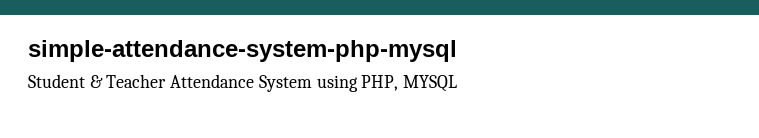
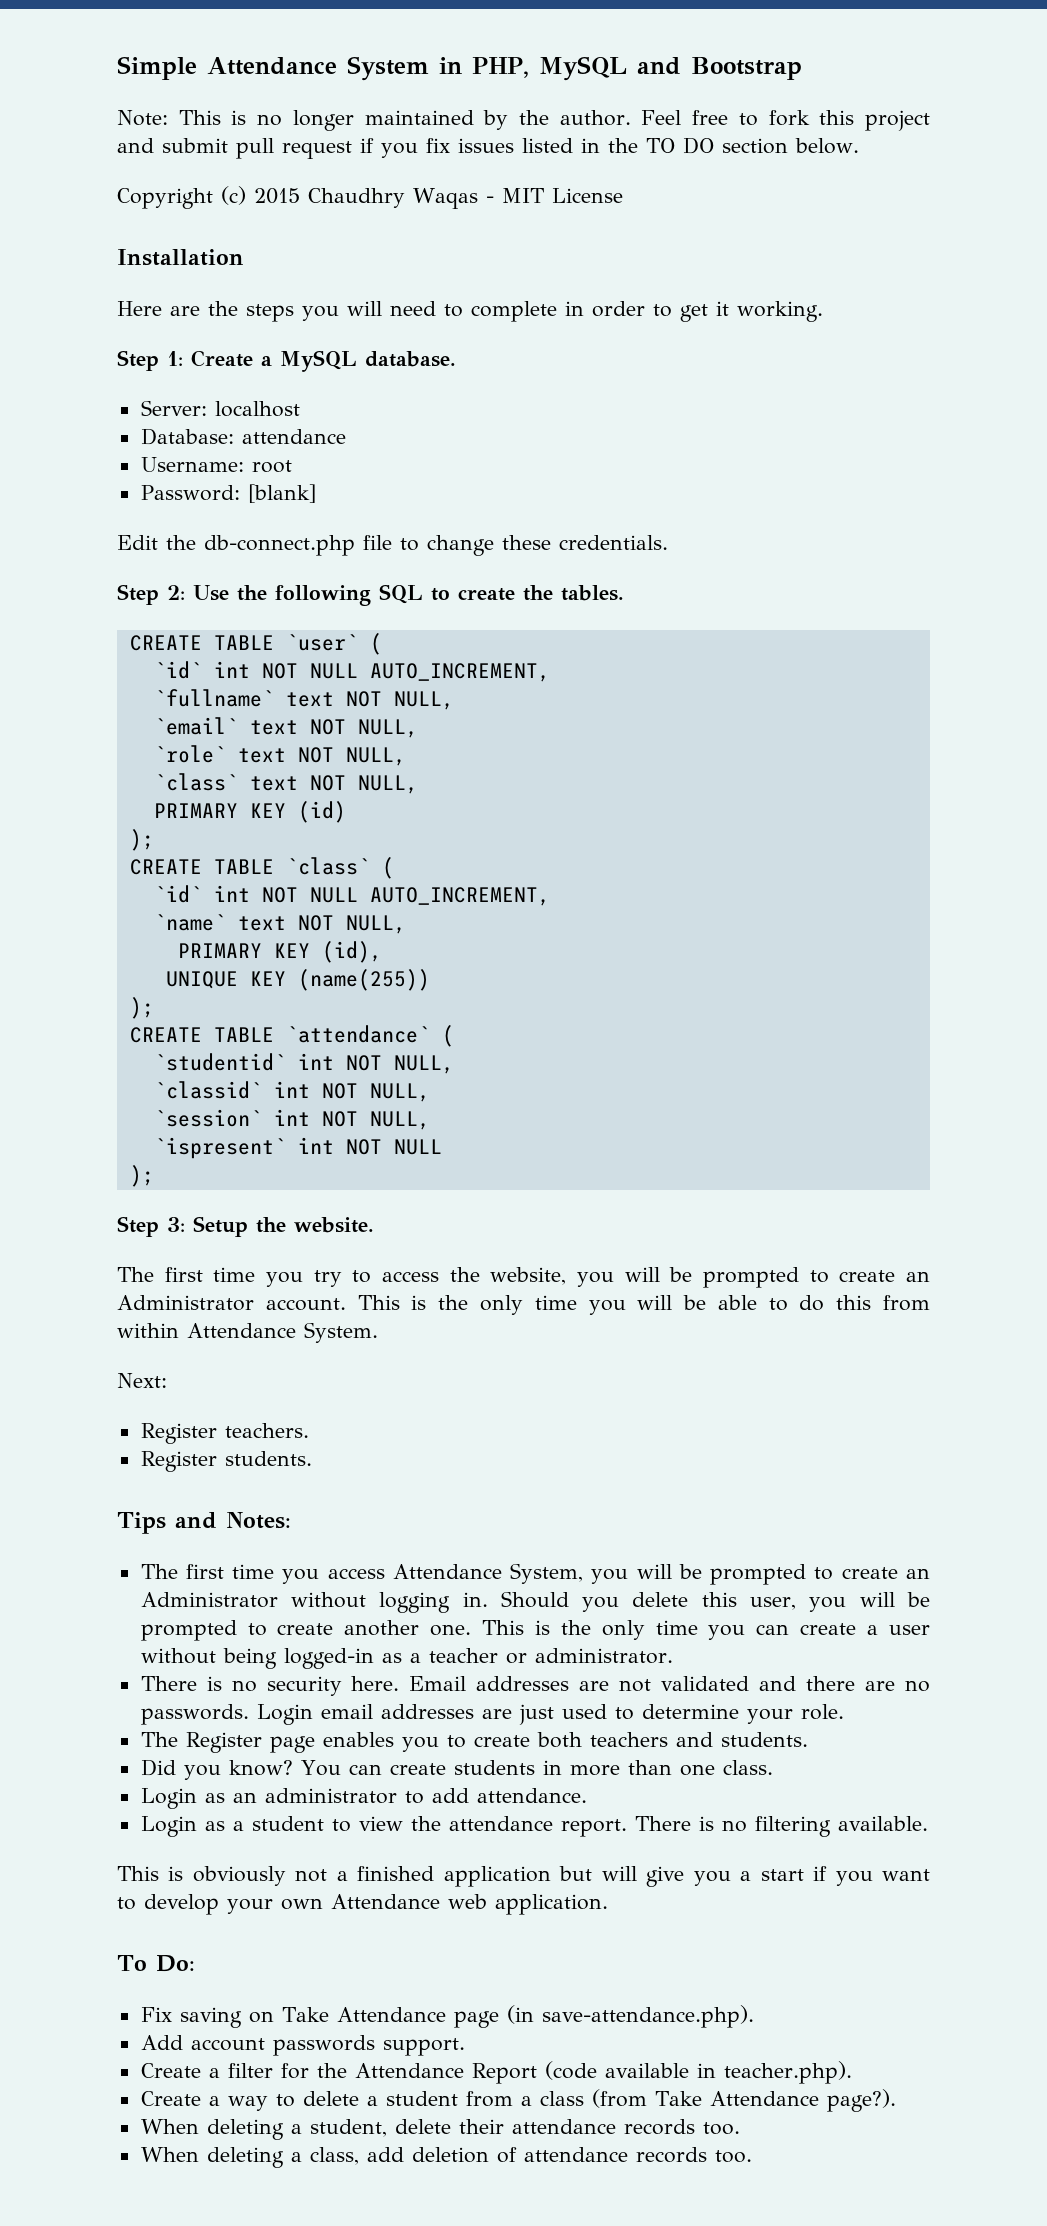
[28,40,457,62] [28,74,458,92] simple-attendance-system-php-mysql // Student & Teacher Attendance System using PHP, MYSQL -> [117,56,802,81] [117,110,931,131] [117,137,859,159] [117,186,623,209] [117,249,244,266] [117,301,823,322] [117,350,456,372] [140,400,300,417] [140,428,346,445] [140,457,292,473] [140,484,316,503] [117,535,668,556] [117,584,624,606] [129,633,382,655] [153,661,550,682] [153,689,454,710] [153,717,418,738] [153,745,406,766] [153,773,418,794] [153,801,346,823] [129,829,154,851] [129,857,394,879] [153,885,550,906] [153,914,406,934] [177,941,382,963] [165,969,430,991] [129,997,154,1019] [129,1025,454,1047] [153,1053,454,1074] [153,1081,430,1102] [153,1109,430,1130] [153,1137,442,1159] [129,1165,154,1187] [117,1216,374,1237] [117,1267,930,1288] [117,1295,931,1315] [117,1322,378,1343] [117,1373,167,1388] [140,1423,309,1444] [140,1451,312,1472] [117,1512,291,1534] [140,1563,930,1585] [140,1591,930,1613] [140,1620,931,1641] [140,1648,673,1669] [140,1676,931,1696] [140,1704,844,1725] [140,1732,808,1753] [140,1759,773,1780] [140,1788,587,1809] [140,1816,928,1837] [117,1866,931,1887] [117,1894,608,1915] [117,1955,195,1972] [140,2005,754,2028] [140,2035,465,2056] [140,2061,852,2084] [140,2089,896,2112] [140,2119,740,2140] [140,2147,752,2168] Simple Attendance System in PHP, MySQL and Bootstrap // Note: This is no longer maintained by the author. Feel free to fork this project and submit pull request if you fix issues listed in the TO DO section below. // Copyright (c) 2015 Chaudhry Waqas - MIT License // Installation // Here are the steps you will need to complete in order to get it working. // Step 1: Create a MySQL database. // Server: localhost // Database: attendance // Username: root // Password: [blank] // Edit the db-connect.php file to change these credentials. // Step 2: Use the following SQL to create the tables. // CREATE TABLE `user` ( // `id` int NOT NULL AUTO_INCREMENT, // `fullname` text NOT NULL, // `email` text NOT NULL, // `role` text NOT NULL, // `class` text NOT NULL, // PRIMARY KEY (id) // ); // CREATE TABLE `class` ( // `id` int NOT NULL AUTO_INCREMENT, // `name` text NOT NULL, // PRIMARY KEY (id), // UNIQUE KEY (name(255)) // ); // CREATE TABLE `attendance` ( // `studentid` int NOT NULL, // `classid` int NOT NULL, // `session` int NOT NULL, // `ispresent` int NOT NULL // ); // Step 3: Setup the website. // The first time you try to access the website, you will be prompted to create an Administrator account. This is the only time you will be able to do this from within Attendance System. // Next: // Register teachers. // Register students. // Tips and Notes: // The first time you access Attendance System, you will be prompted to create an Administrator without logging in. Should you delete this user, you will be prompted to create another one. This is the only time you can create a user without being logged-in as a teacher or administrator. // There is no security here. Email addresses are not validated and there are no passwords. Login email addresses are just used to determine your role. // The Register page enables you to create both teachers and students. // Did you know? You can create students in more than one class. // Login as an administrator to add attendance. // Login as a student to view the attendance report. There is no filtering available. // This is obviously not a finished application but will give you a start if you want to develop your own Attendance web application. // To Do: // Fix saving on Take Attendance page (in save-attendance.php). // Add account passwords support. // Create a filter for the Attendance Report (code available in teacher.php). // Create a way to delete a student from a class (from Take Attendance page?). // When deleting a student, delete their attendance records too. // When deleting a class, add deletion of attendance records too.

